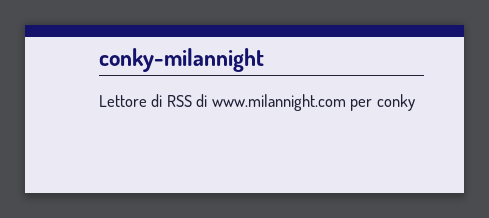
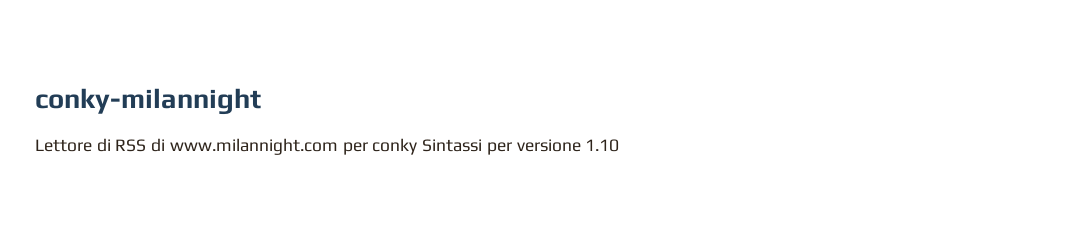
(415, 102) none -> [422,139,620,155] Sintassi per versione 1.10

